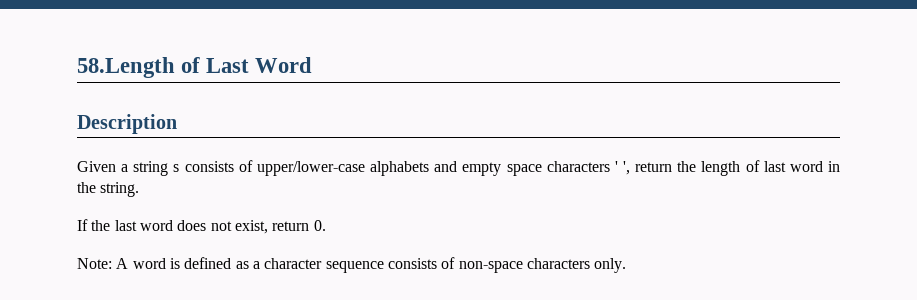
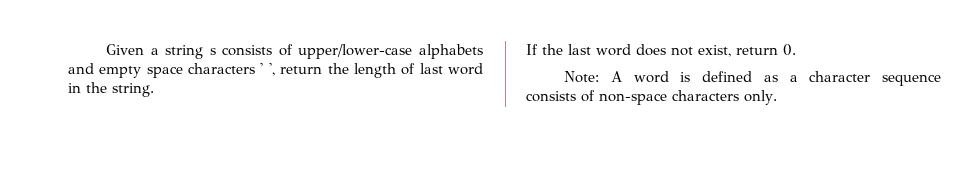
[77,57,313,78] [77,114,177,134] 58.Length of Last Word // Description // -> (106, 49) none

